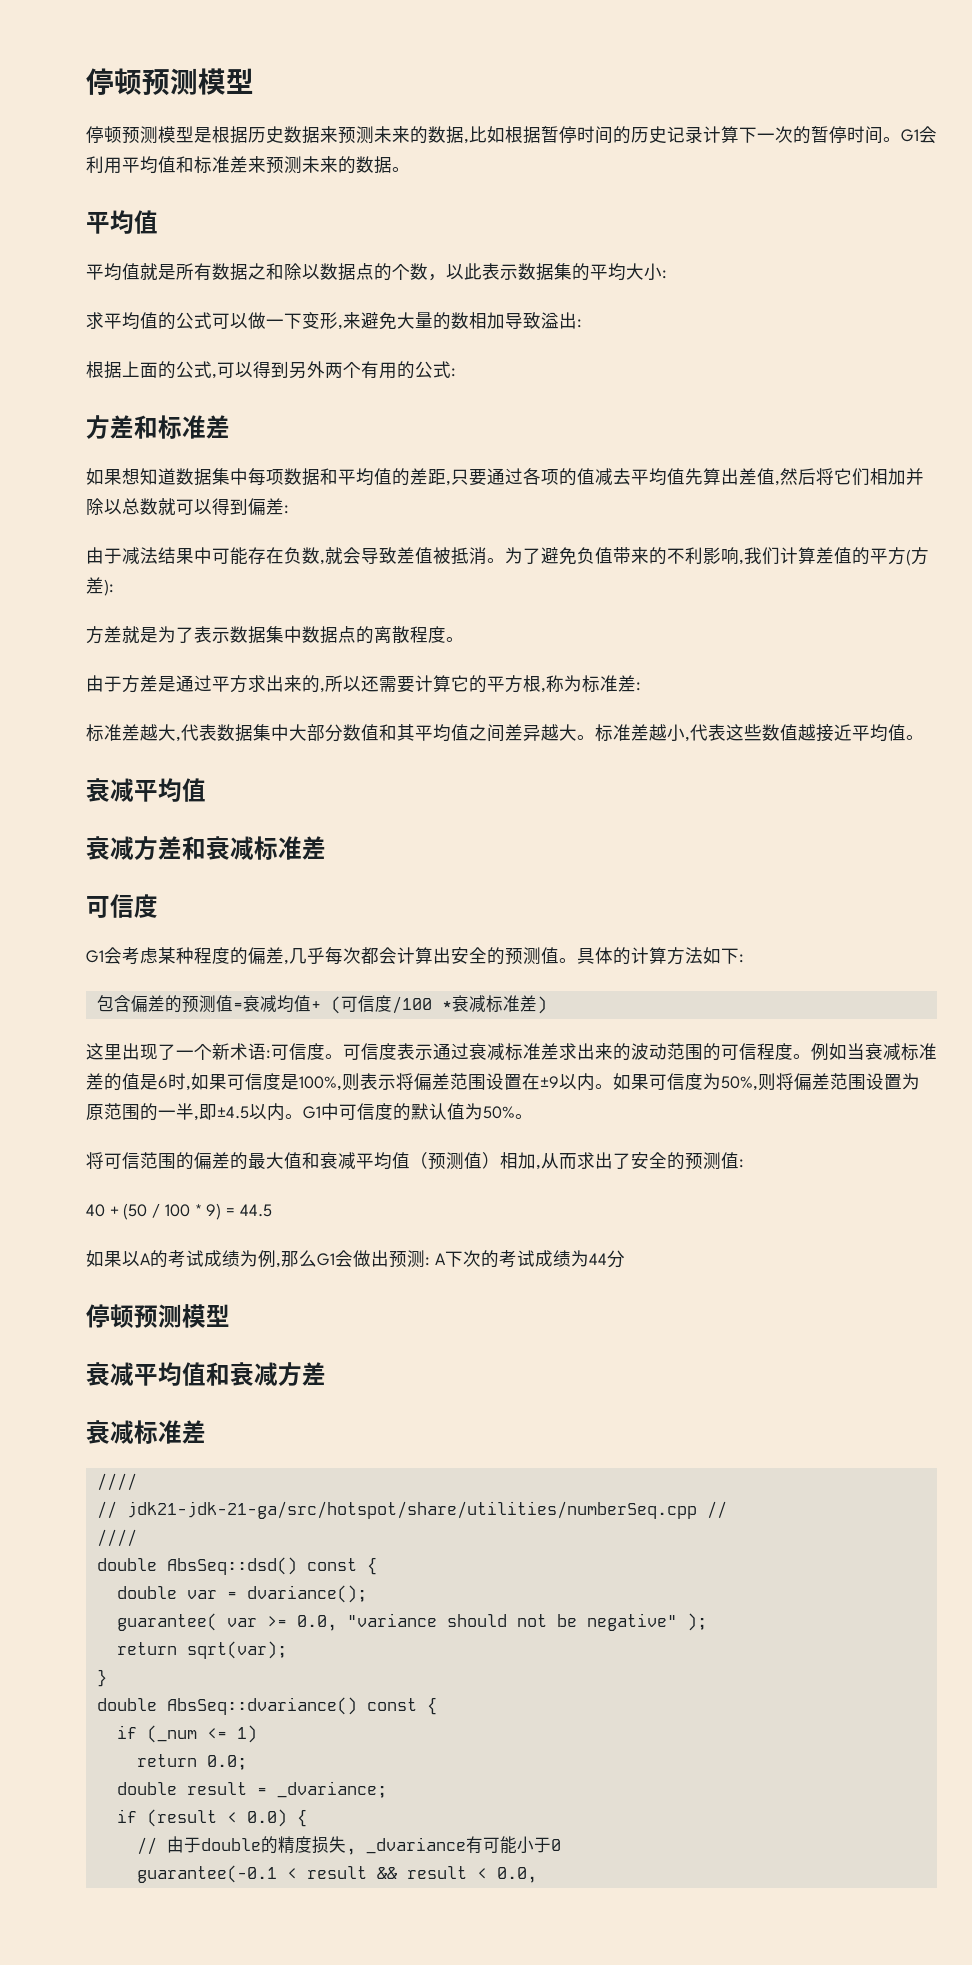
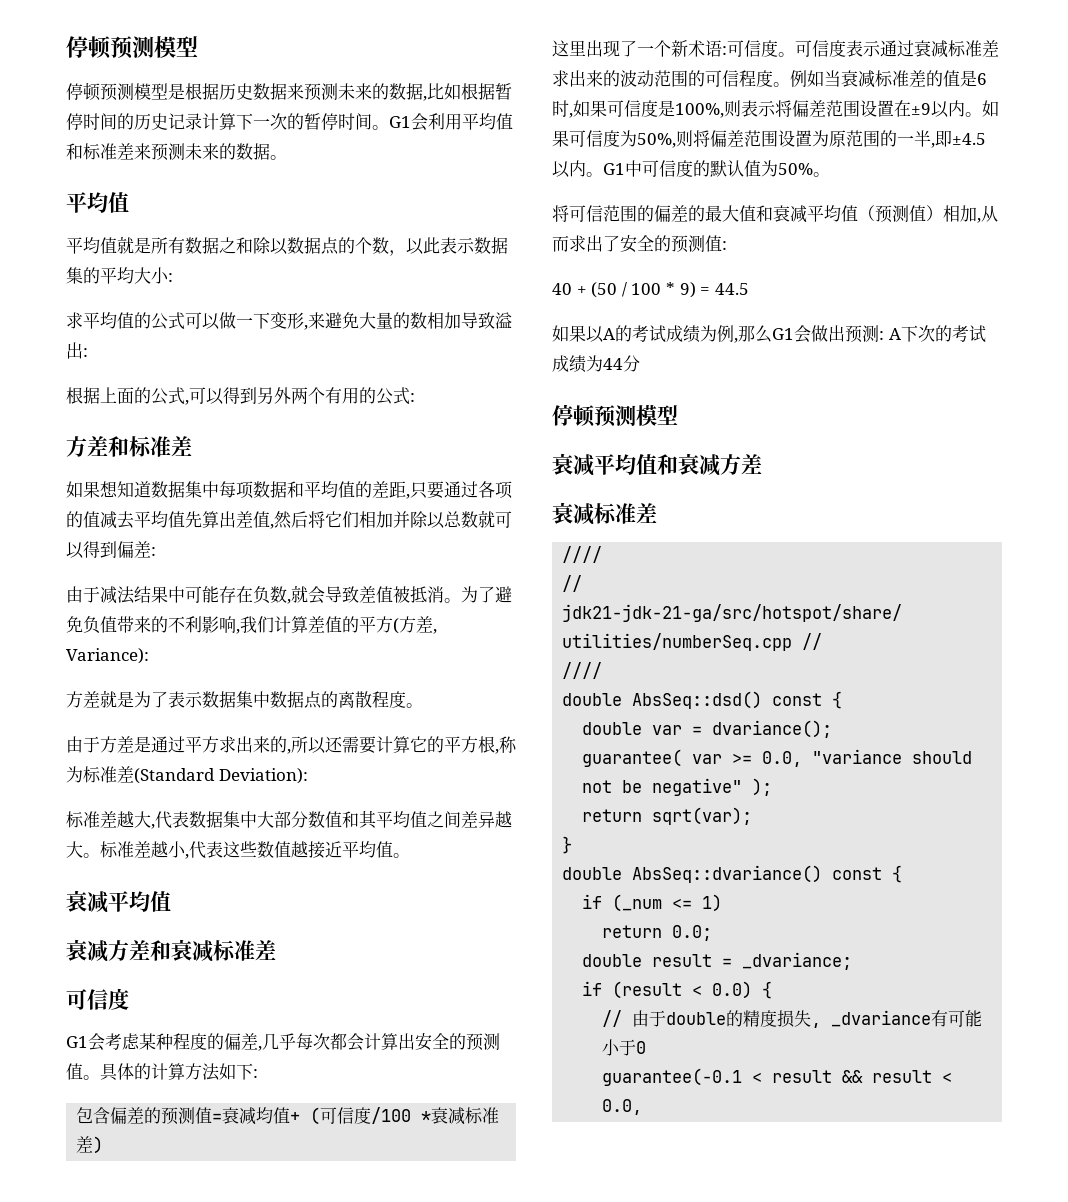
[104,579,114,596] ): -> [433,629,437,634] [66,648,149,664] , Variance):
[636,682,641,691] : -> [134,768,308,784] (Standard Deviation):

